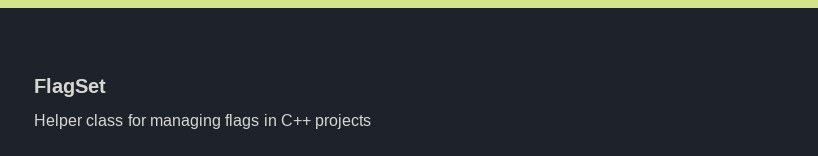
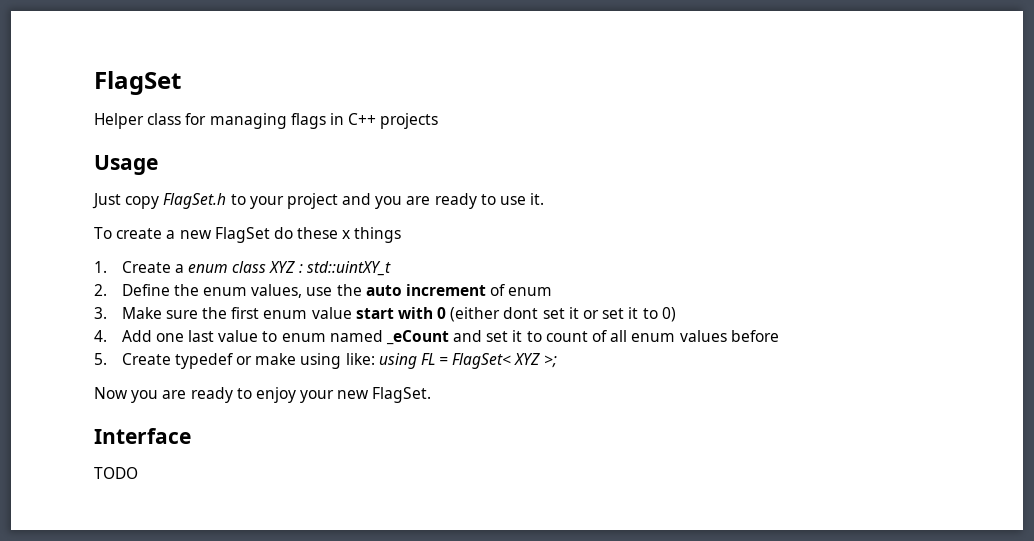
(372, 121) none -> [94,155,158,175] [92,193,545,209] [94,227,402,243] [94,261,391,276] [94,284,553,298] [94,307,676,322] [94,330,779,345] [94,353,557,369] [94,387,432,403] [94,428,191,444] [94,467,138,479] // Usage // Just copy FlagSet.h to your project and you are ready to use it. // To create a new FlagSet do these x things // 1. Create a enum class XYZ : std::uintXY_t // 2. Define the enum values, use the auto increment of enum // 3. Make sure the first enum value start with 0 (either dont set it or set it to 0) // 4. Add one last value to enum named _eCount and set it to count of all enum values before // 5. Create typedef or make using like: using FL = FlagSet< XYZ >; // Now you are ready to enjoy your new FlagSet. // Interface // TODO

